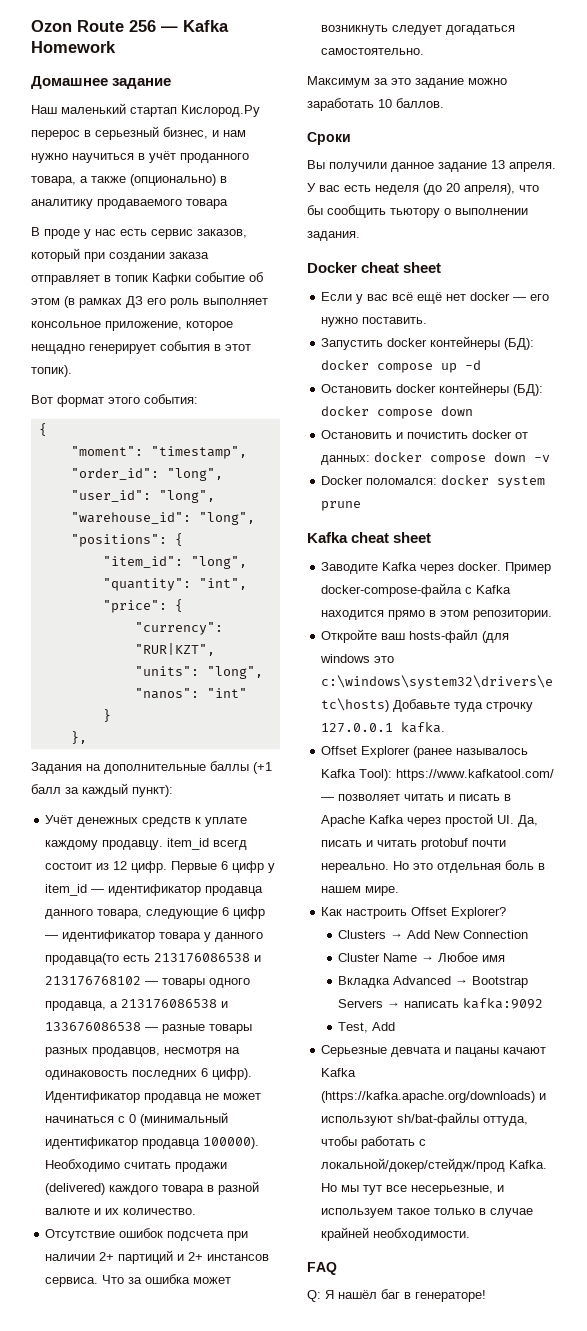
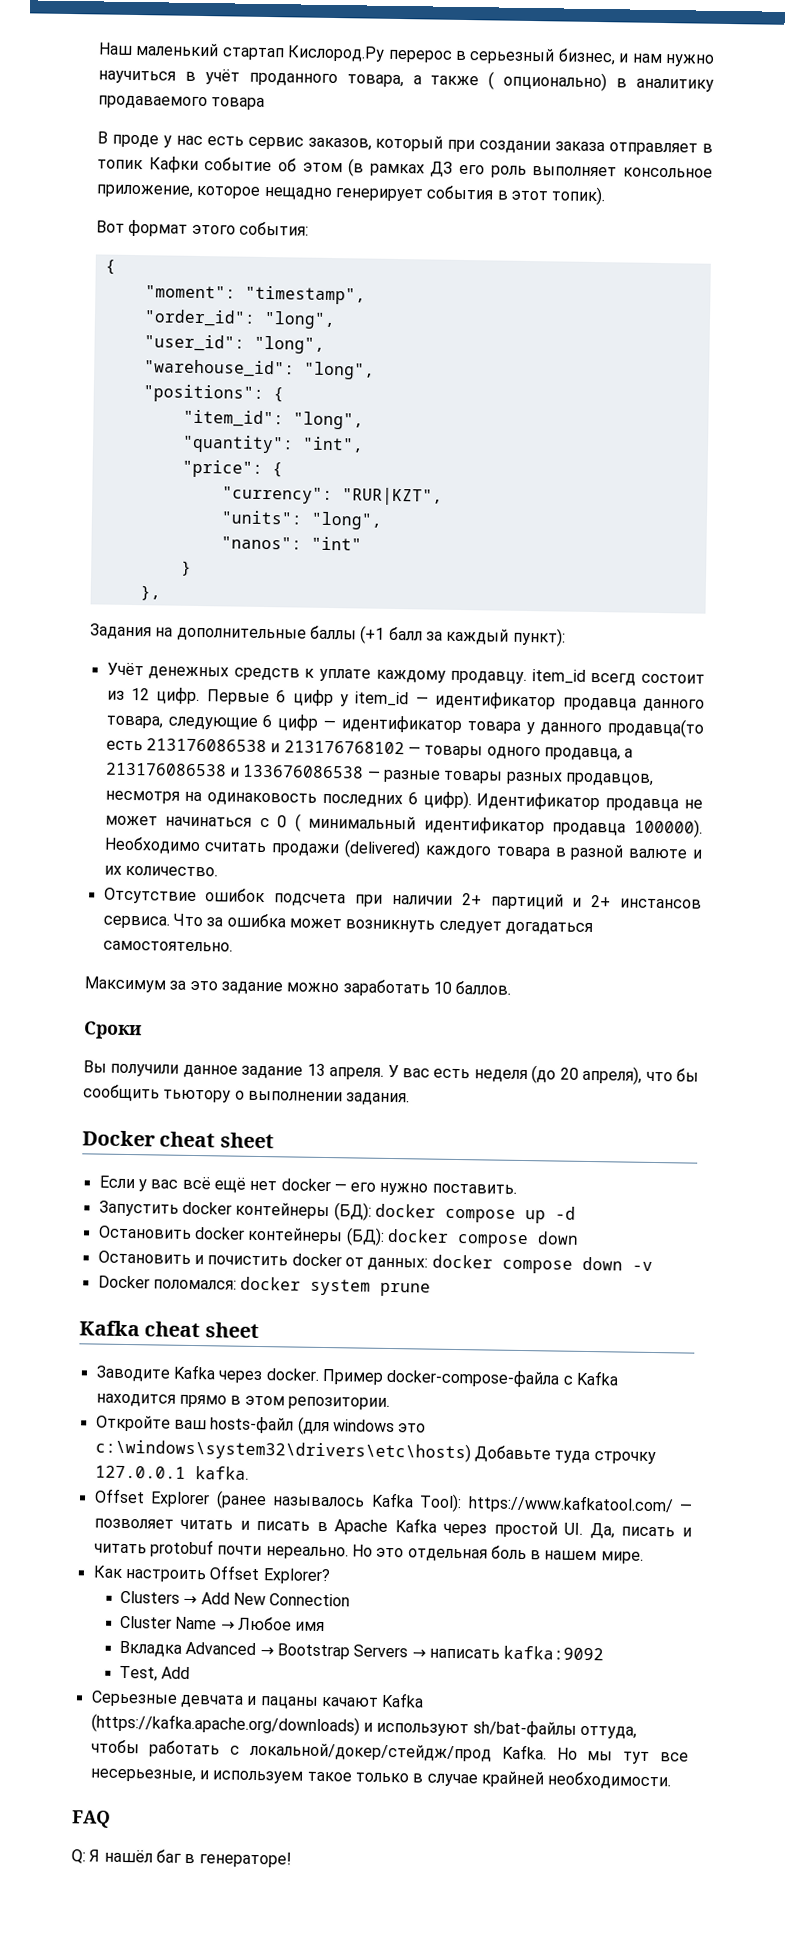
[31,20,229,32] [31,41,116,53] [31,76,172,89] Ozon Route 256 — Kafka Homework // Домашнее задание // -> (98, 48) none
[130,174,216,186] (опционально) -> [488,71,608,92] ( опционально)
[140,1112,229,1126] (минимальный -> [294,813,417,832] ( минимальный

